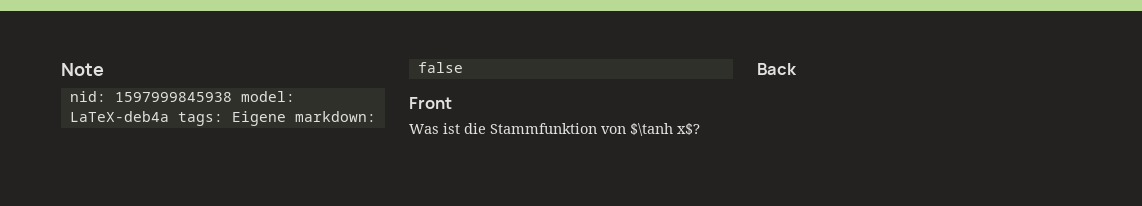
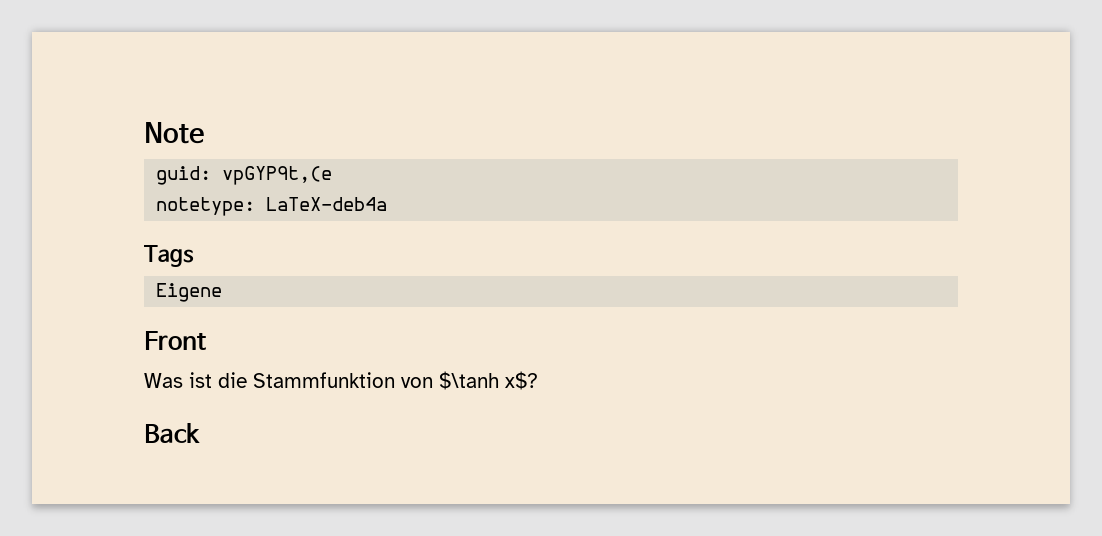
[69,91,295,102] nid: 1597999845938 model: -> [156,166,333,185] [156,197,256,216] guid: vpGYP9t,(e // notetype:
[177,112,223,126] tags: -> [144,245,194,267] // Tags //
[294,111,376,122] [417,62,463,73] markdown: false -> (223, 292) none

